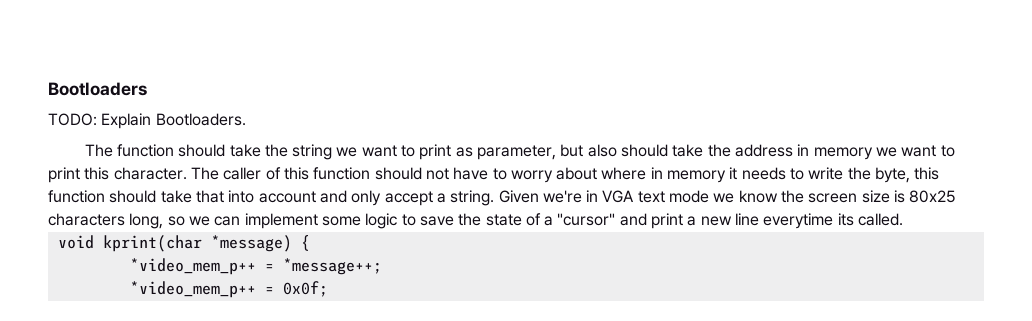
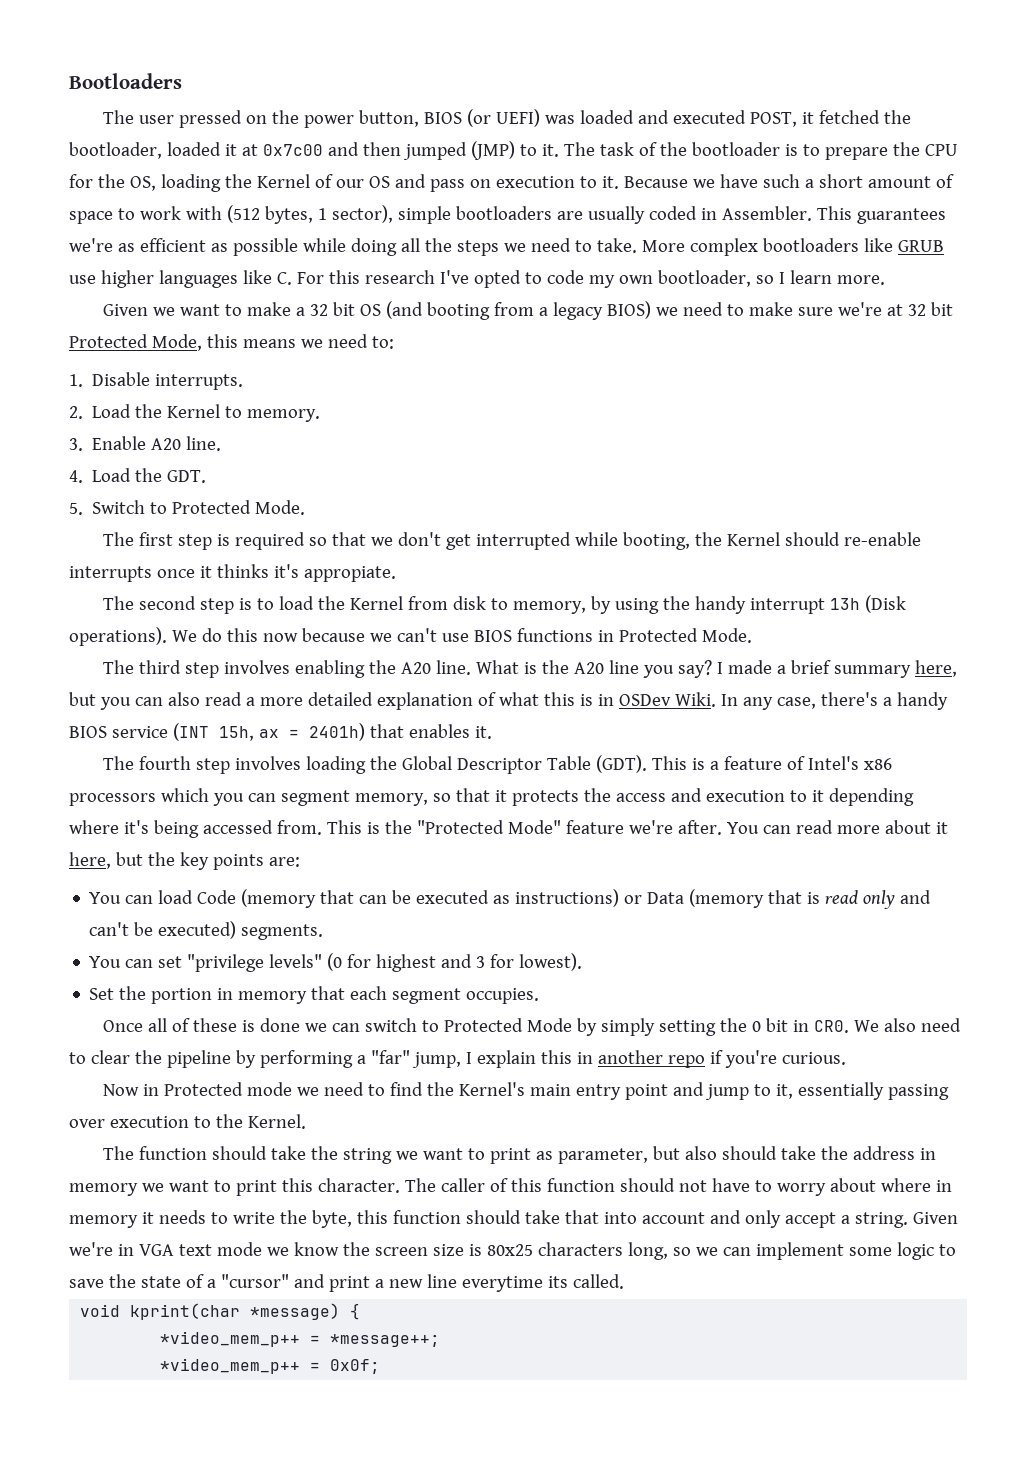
[48,113,246,129] TODO: Explain Bootloaders. -> [102,109,911,128] [69,141,958,160] [69,174,954,192] [69,205,946,224] [69,238,944,256] [69,270,885,288] [102,301,953,320] [69,334,394,351] [69,372,244,390] [69,404,321,422] [69,436,222,451] [69,468,207,483] [69,500,306,515] [102,532,921,550] [69,564,396,582] [102,595,906,614] [69,627,752,646] [102,660,957,678] [69,692,948,710] [69,723,492,741] [102,755,892,774] [69,788,914,806] [69,820,948,838] [69,852,300,870] [89,889,932,909] [89,921,324,940] [89,953,583,972] [89,986,540,1004] [102,1018,961,1036] [69,1050,846,1068] [102,1082,949,1100] [69,1114,306,1129] The user pressed on the power button, BIOS (or UEFI) was loaded and executed POST, it fetched the bootloader, loaded it at 0x7c00 and then jumped (JMP) to it. The task of the bootloader is to prepare the CPU for the OS, loading the Kernel of our OS and pass on execution to it. Because we have such a short amount of space to work with (512 bytes, 1 sector), simple bootloaders are usually coded in Assembler. This guarantees we're as efficient as possible while doing all the steps we need to take. More complex bootloaders like GRUB use higher languages like C. For this research I've opted to code my own bootloader, so I learn more. // Given we want to make a 32 bit OS (and booting from a legacy BIOS) we need to make sure we're at 32 bit Protected Mode, this means we need to: // 1. Disable interrupts. // 2. Load the Kernel to memory. // 3. Enable A20 line. // 4. Load the GDT. // 5. Switch to Protected Mode. // The first step is required so that we don't get interrupted while booting, the Kernel should re-enable interrupts once it thinks it's appropiate. // The second step is to load the Kernel from disk to memory, by using the handy interrupt 13h (Disk operations). We do this now because we can't use BIOS functions in Protected Mode. // The third step involves enabling the A20 line. What is the A20 line you say? I made a brief summary here, but you can also read a more detailed explanation of what this is in OSDev Wiki. In any case, there's a handy BIOS service (INT 15h, ax = 2401h) that enables it. // The fourth step involves loading the Global Descriptor Table (GDT). This is a feature of Intel's x86 processors which you can segment memory, so that it protects the access and execution to it depending where it's being accessed from. This is the "Protected Mode" feature we're after. You can read more about it here, but the key points are: // You can load Code (memory that can be executed as instructions) or Data (memory that is read only and can't be executed) segments. // You can set "privilege levels" (0 for highest and 3 for lowest). // Set the portion in memory that each segment occupies. // Once all of these is done we can switch to Protected Mode by simply setting the 0 bit in CR0. We also need to clear the pipeline by performing a "far" jump, I explain this in another repo if you're curious. // Now in Protected mode we need to find the Kernel's main entry point and jump to it, essentially passing over execution to the Kernel.

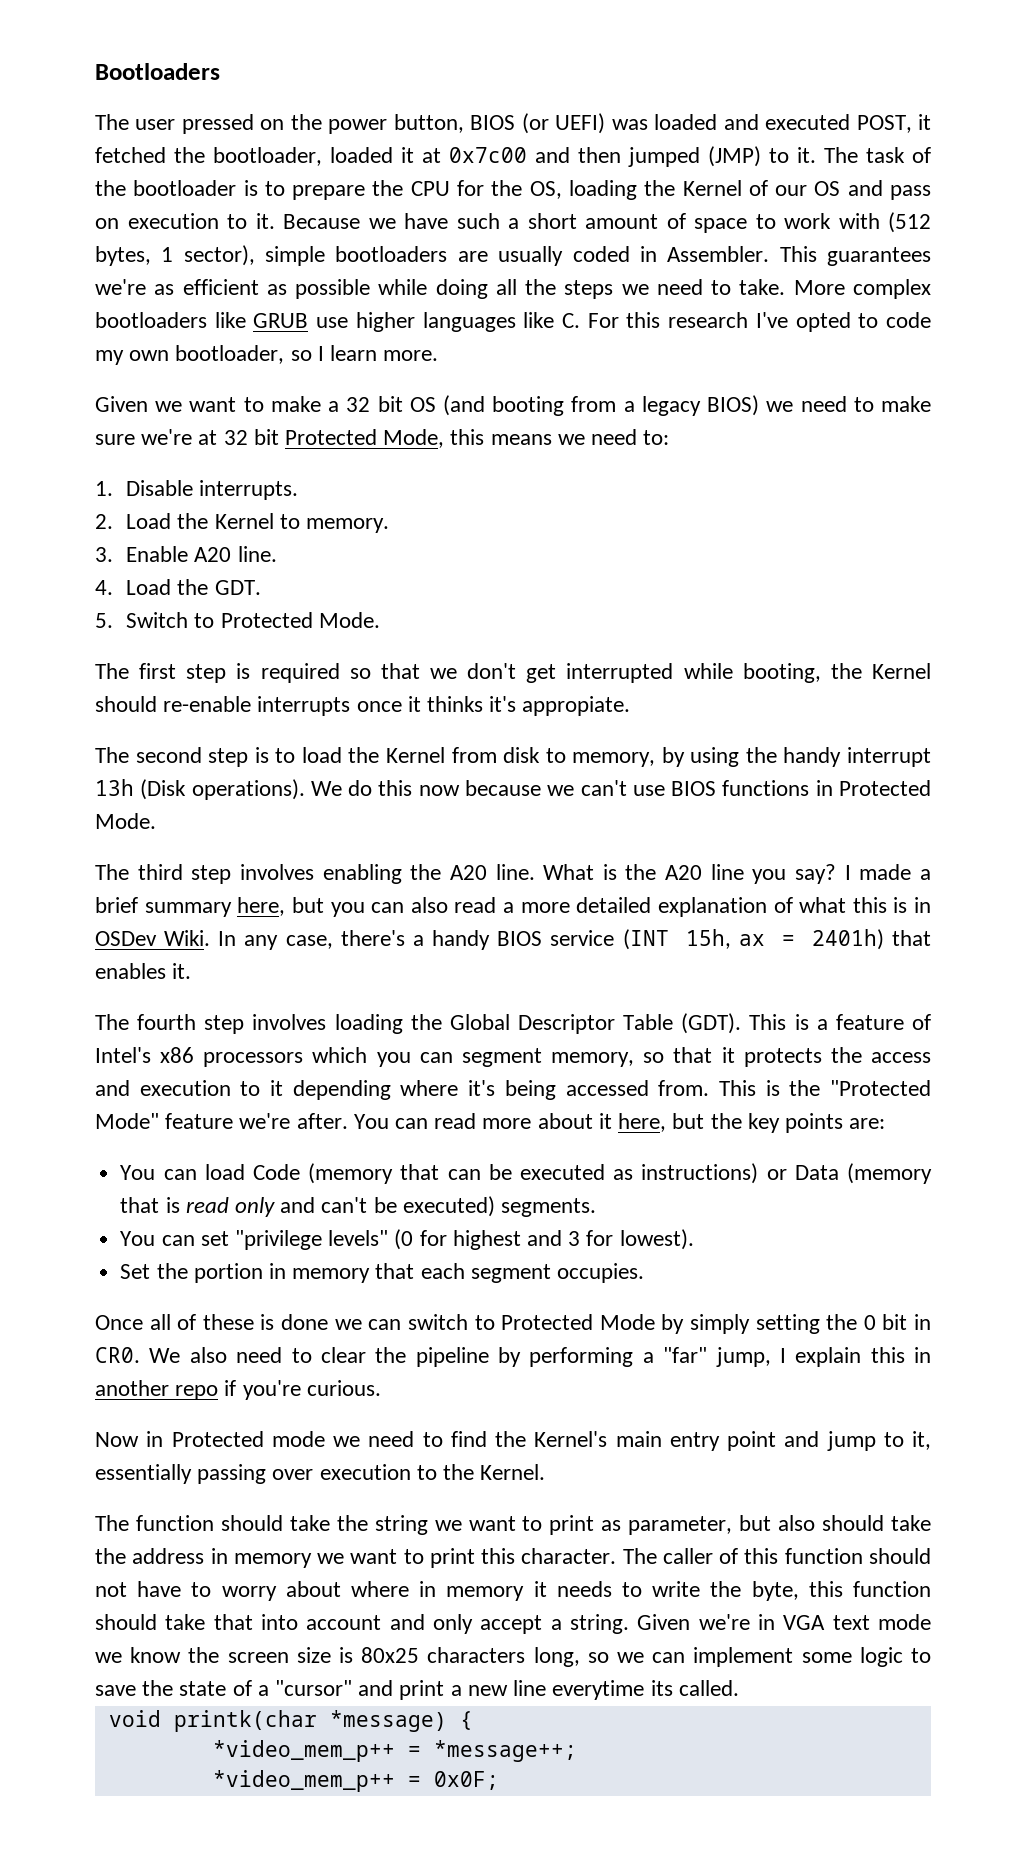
[130,1303,241,1320] kprint(char -> [173,1710,317,1732] printk(char
[330,1359,381,1374] 0x0f; -> [433,1771,499,1790] 0x0F;

